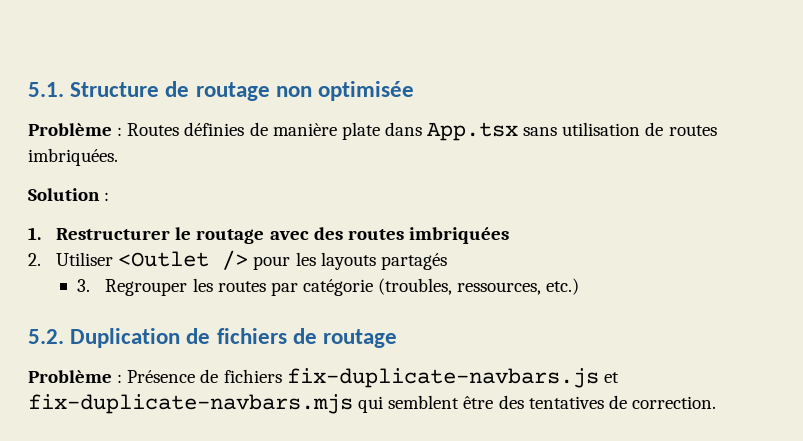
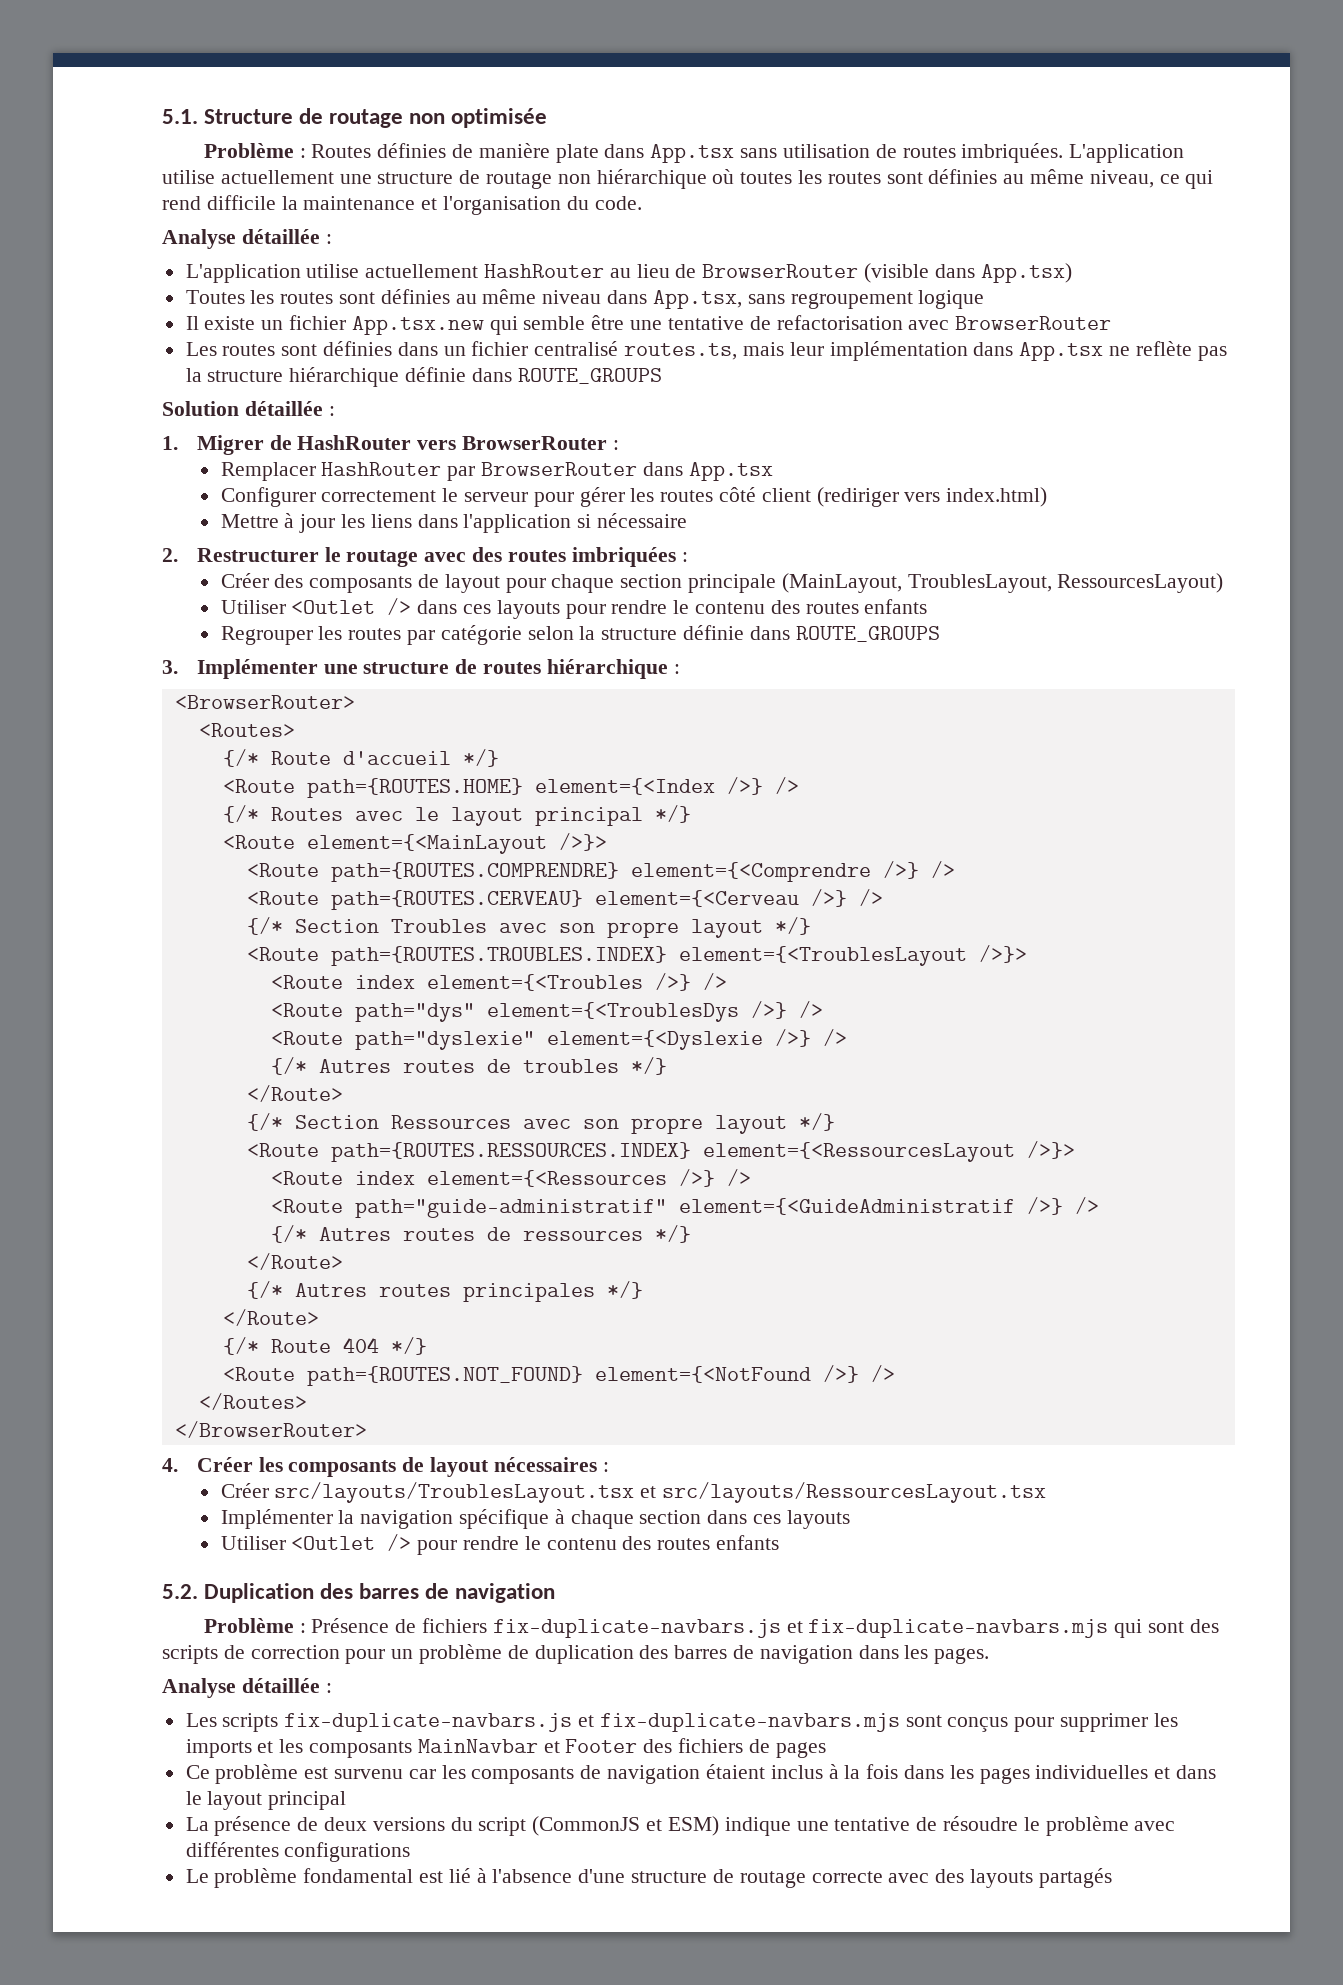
(118, 157) none -> [1069,144,1185,163] [162,169,1214,189] [162,195,642,215] [162,229,332,249] [185,263,1072,283] [185,289,985,309] [185,315,1112,335] [185,341,1227,361] [185,367,662,387] L'application utilise actuellement une structure de routage non hiérarchique où toutes les routes sont définies au même niveau, ce qui rend difficile la maintenance et l'organisation du code. // Analyse détaillée : // L'application utilise actuellement HashRouter au lieu de BrowserRouter (visible dans App.tsx) // Toutes les routes sont définies au même niveau dans App.tsx, sans regroupement logique // Il existe un fichier App.tsx.new qui semble être une tentative de refactorisation avec BrowserRouter // Les routes sont définies dans un fichier centralisé routes.ts, mais leur implémentation dans App.tsx ne reflète pas la structure hiérarchique définie dans ROUTE_GROUPS
(100, 194) none -> [244,401,323,416] détaillée
(41, 233) none -> [196,435,619,455] [220,462,773,481] [220,487,1048,507] [220,513,687,533] [162,548,178,562] Migrer de HashRouter vers BrowserRouter : // Remplacer HashRouter par BrowserRouter dans App.tsx // Configurer correctement le serveur pour gérer les routes côté client (rediriger vers index.html) // Mettre à jour les liens dans l'application si nécessaire // 2.
[28,250,447,270] [77,279,91,292] // 2. Utiliser <Outlet /> pour les layouts partagés // 3. -> [681,552,688,562] [220,573,1224,593] [220,598,928,619] : // Créer des composants de layout pour chaque section principale (MainLayout, TroublesLayout, RessourcesLayout) // Utiliser <Outlet /> dans ces layouts pour rendre le contenu des routes enfants //
[378,278,580,295] [28,328,398,348] (troubles, ressources, etc.) // 5.2. Duplication de fichiers de routage -> [527,625,940,642] [162,659,680,679] [174,695,355,709] [198,723,295,737] [222,749,499,767] [222,777,799,798] [222,805,691,826] [222,833,607,854] [246,861,955,882] [246,889,883,910] [246,917,811,938] [246,945,1027,966] [270,973,727,991] [270,1001,823,1022] [270,1029,847,1050] [270,1057,667,1075] [246,1085,343,1102] [246,1113,835,1134] [246,1141,1075,1162] [270,1169,751,1187] [270,1197,1099,1218] [270,1225,691,1243] [246,1253,343,1270] [246,1281,643,1302] [222,1309,319,1326] [222,1337,427,1355] [222,1365,895,1386] [198,1393,307,1410] [174,1421,367,1438] [162,1457,609,1477] [220,1482,1046,1503] [220,1509,850,1529] [220,1534,779,1555] [162,1583,556,1603] selon la structure définie dans ROUTE_GROUPS // 3. Implémenter une structure de routes hiérarchique : // <BrowserRouter> // <Routes> // {/* Route d'accueil */} // <Route path={ROUTES.HOME} element={<Index />} /> // {/* Routes avec le layout principal */} // <Route element={<MainLayout />}> // <Route path={ROUTES.COMPRENDRE} element={<Comprendre />} /> // <Route path={ROUTES.CERVEAU} element={<Cerveau />} /> // {/* Section Troubles avec son propre layout */} // <Route path={ROUTES.TROUBLES.INDEX} element={<TroublesLayout />}> // <Route index element={<Troubles />} /> // <Route path="dys" element={<TroublesDys />} /> // <Route path="dyslexie" element={<Dyslexie />} /> // {/* Autres routes de troubles */} // </Route> // {/* Section Ressources avec son propre layout */} // <Route path={ROUTES.RESSOURCES.INDEX} element={<RessourcesLayout />}> // <Route index element={<Ressources />} /> // <Route path="guide-administratif" element={<GuideAdministratif />} /> // {/* Autres routes de ressources */} // </Route> // {/* Autres routes principales */} // </Route> // {/* Route 404 */} // <Route path={ROUTES.NOT_FOUND} element={<NotFound />} /> // </Routes> // </BrowserRouter> // 4. Créer les composants de layout nécessaires : // Créer src/layouts/TroublesLayout.tsx et src/layouts/RessourcesLayout.tsx // Implémenter la navigation spécifique à chaque section dans ces layouts // Utiliser <Outlet /> pour rendre le contenu des routes enfants // 5.2. Duplication des barres de navigation
[388,395,716,409] semblent être des tentatives de correction. -> [1148,1619,1219,1633] [162,1644,990,1664] [162,1678,332,1698] [185,1713,1178,1732] [185,1738,826,1758] [185,1764,1216,1784] [185,1791,347,1810] [185,1816,1176,1836] [185,1842,411,1862] [185,1868,1112,1888] sont des scripts de correction pour un problème de duplication des barres de navigation dans les pages. // Analyse détaillée : // Les scripts fix-duplicate-navbars.js et fix-duplicate-navbars.mjs sont conçus pour supprimer les imports et les composants MainNavbar et Footer des fichiers de pages // Ce problème est survenu car les composants de navigation étaient inclus à la fois dans les pages individuelles et dans le layout principal // La présence de deux versions du script (CommonJS et ESM) indique une tentative de résoudre le problème avec différentes configurations // Le problème fondamental est lié à l'absence d'une structure de routage correcte avec des layouts partagés

